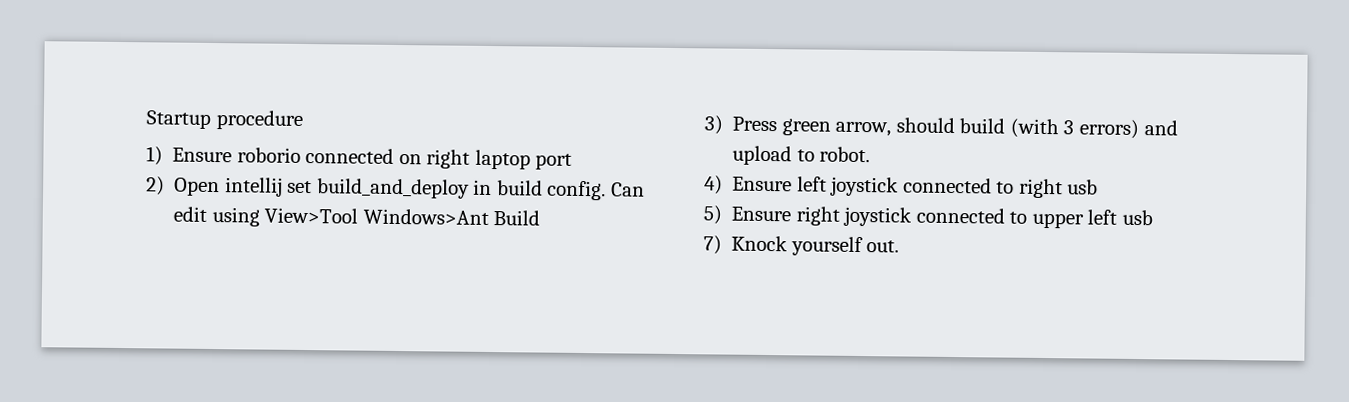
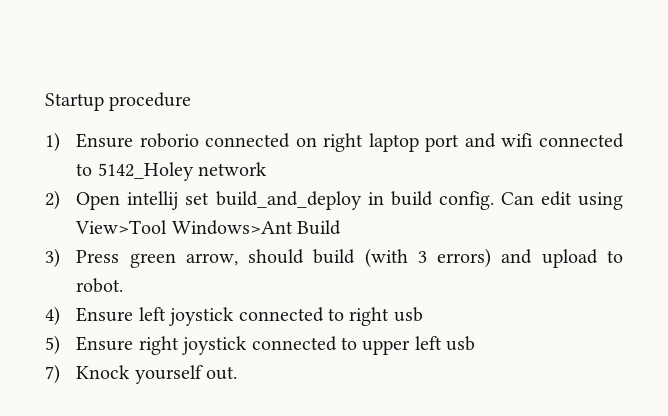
(573, 161) none -> [464,133,625,148] [76,162,268,181] and wifi connected to 5142_Holey network

